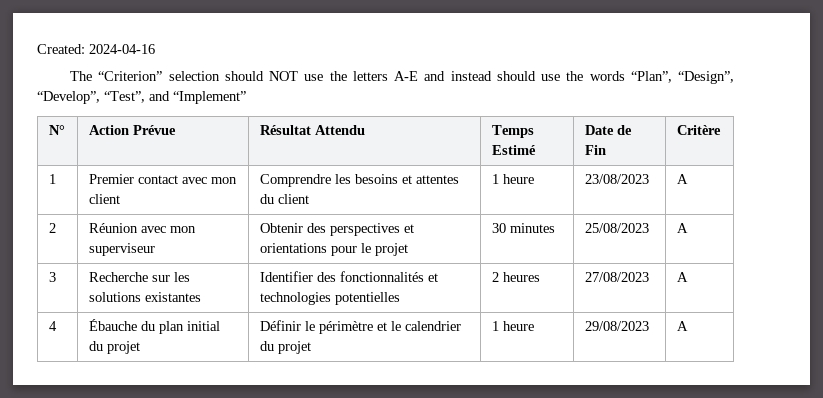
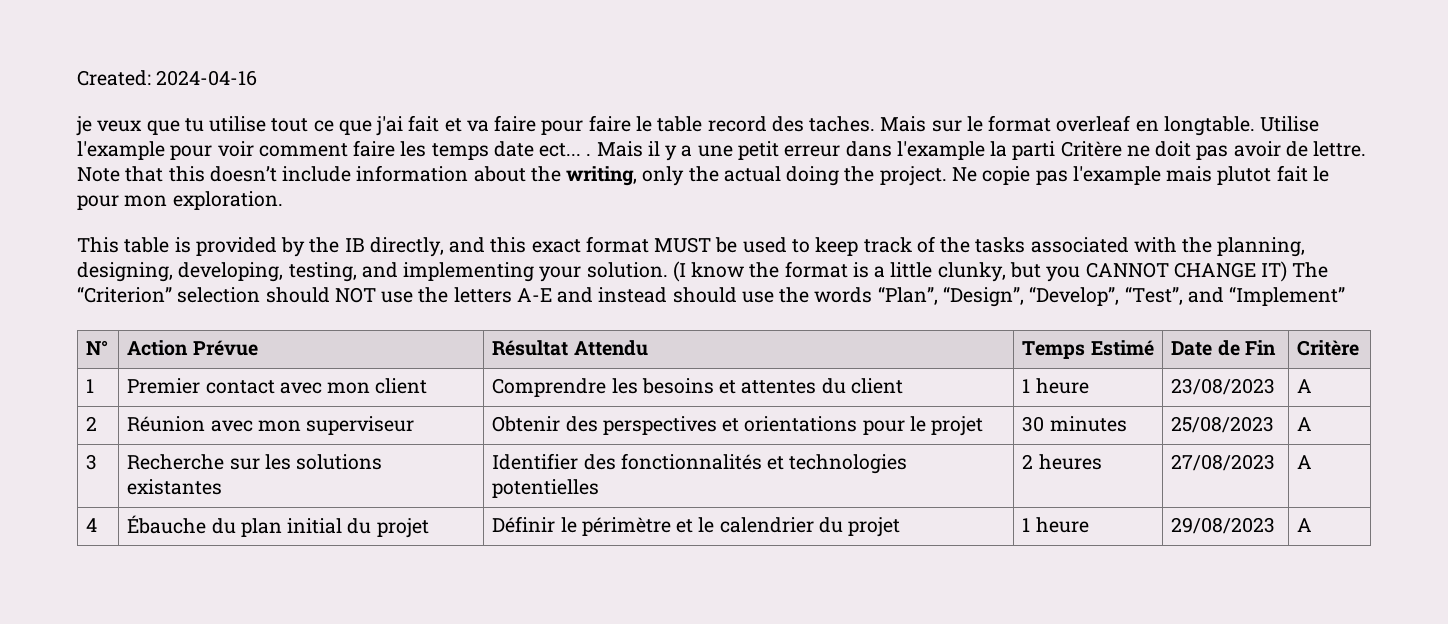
(155, 49) none -> [76,115,1320,136] [77,140,1367,161] [77,165,1329,186] [77,191,283,210] [77,236,1306,257] [77,261,1288,282] je veux que tu utilise tout ce que j'ai fait et va faire pour faire le table record des taches. Mais sur le format overleaf en longtable. Utilise l'example pour voir comment faire les temps date ect... . Mais il y a une petit erreur dans l'example la parti Critère ne doit pas avoir de lettre. Note that this doesn’t include information about the writing, only the actual doing the project. Ne copie pas l'example mais plutot fait le pour mon exploration. // This table is provided by the IB directly, and this exact format MUST be used to keep track of the tasks associated with the planning, designing, developing, testing, and implementing your solution. (I know the format is a little clunky, but you CANNOT CHANGE IT)

